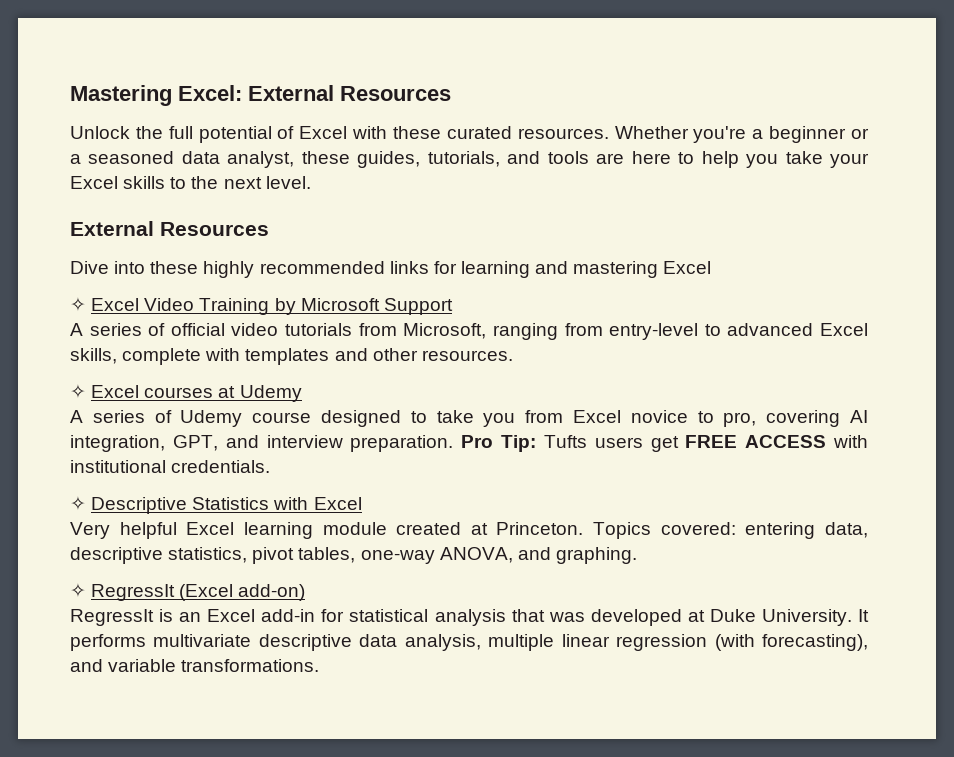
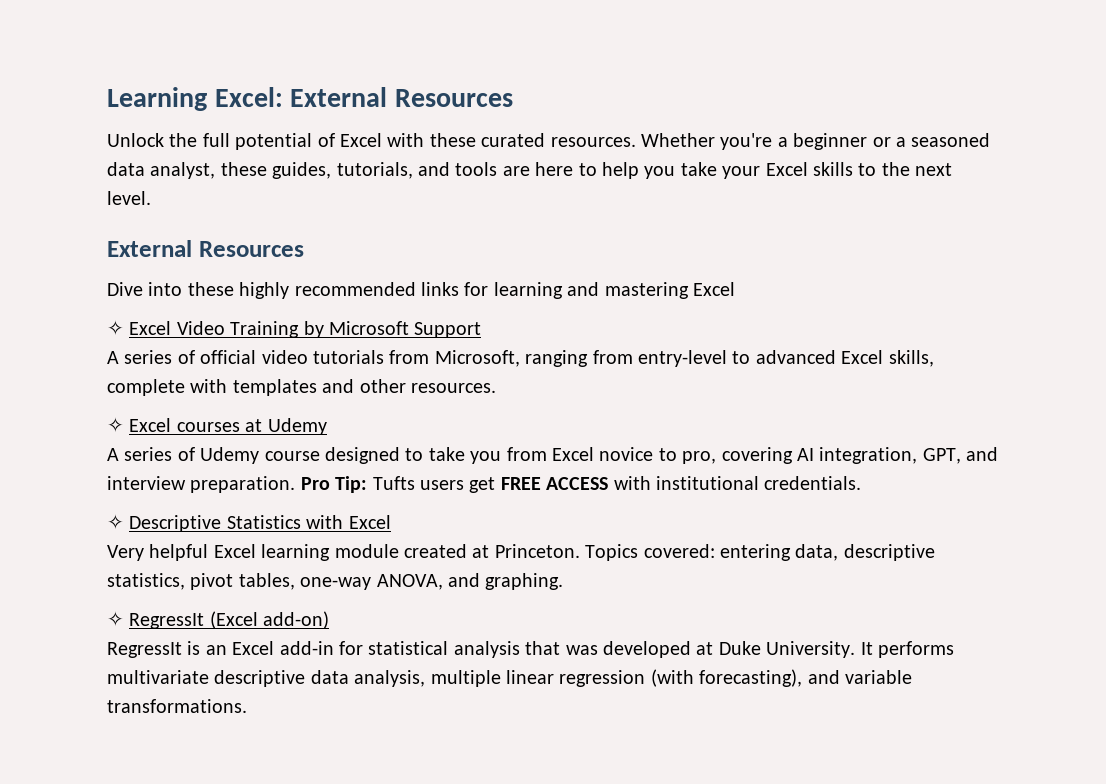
[70,85,172,106] Mastering -> [107,87,207,111] Learning

